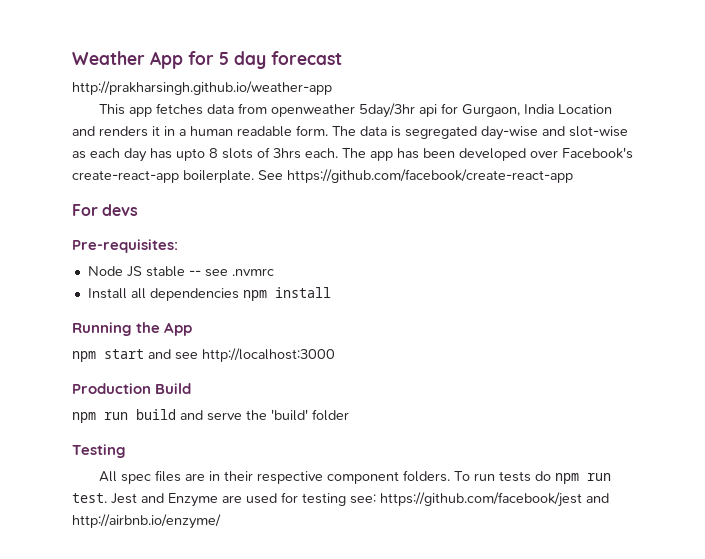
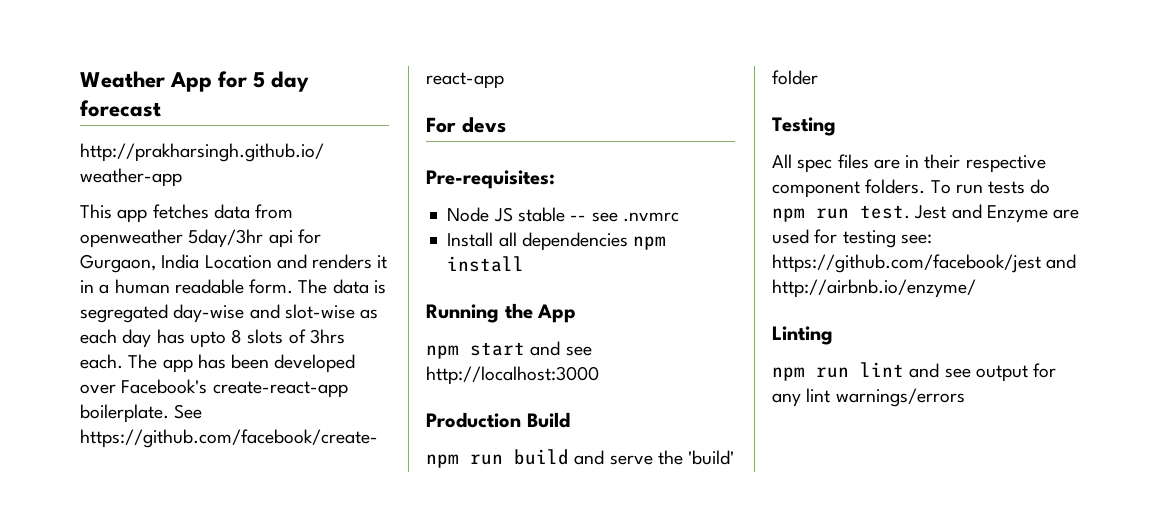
(221, 521) none -> [772,326,833,345] [772,362,1057,382] [772,388,965,407] // Linting // npm run lint and see output for any lint warnings/errors

